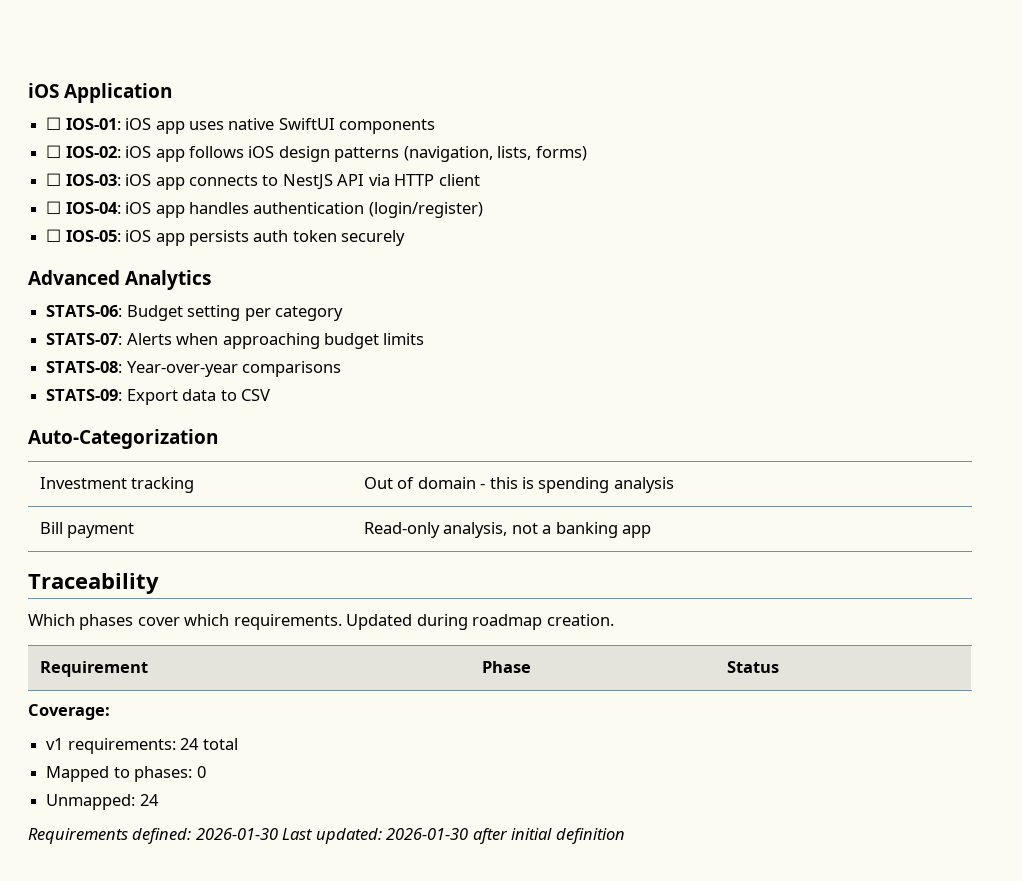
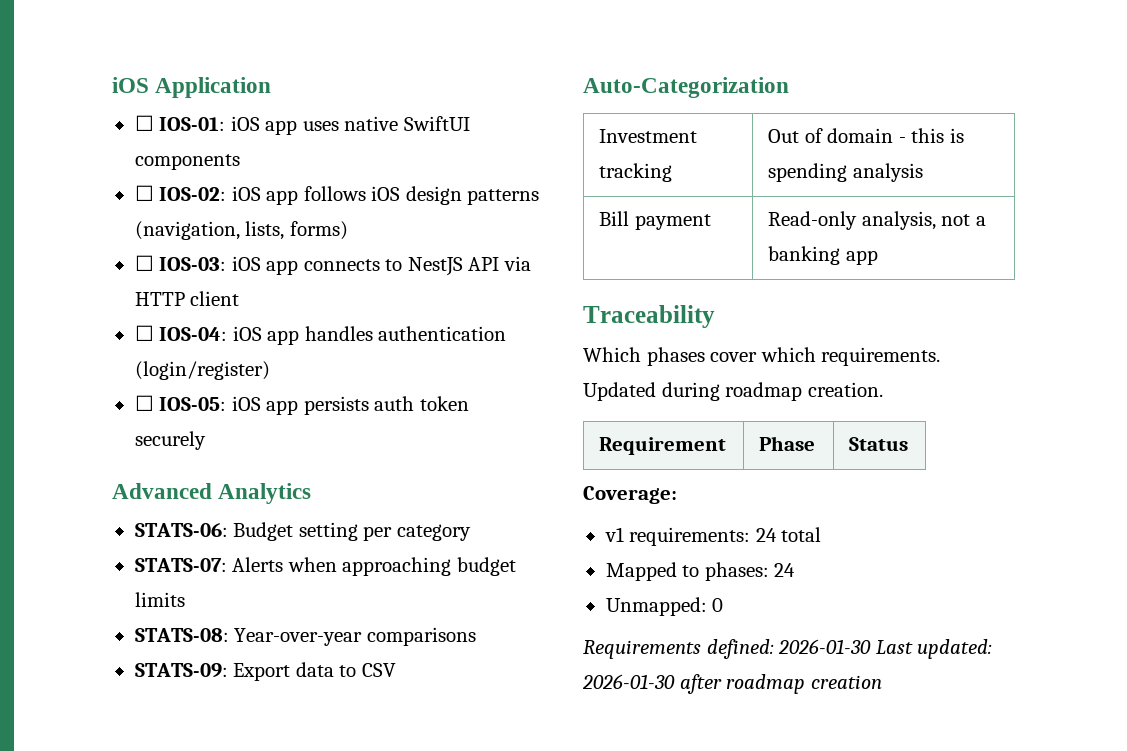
[196,766,206,778] 0 -> [774,563,796,577] 24
[139,794,159,806] 24 -> [712,598,724,612] 0
[511,828,625,844] initial definition -> [726,674,882,694] roadmap creation

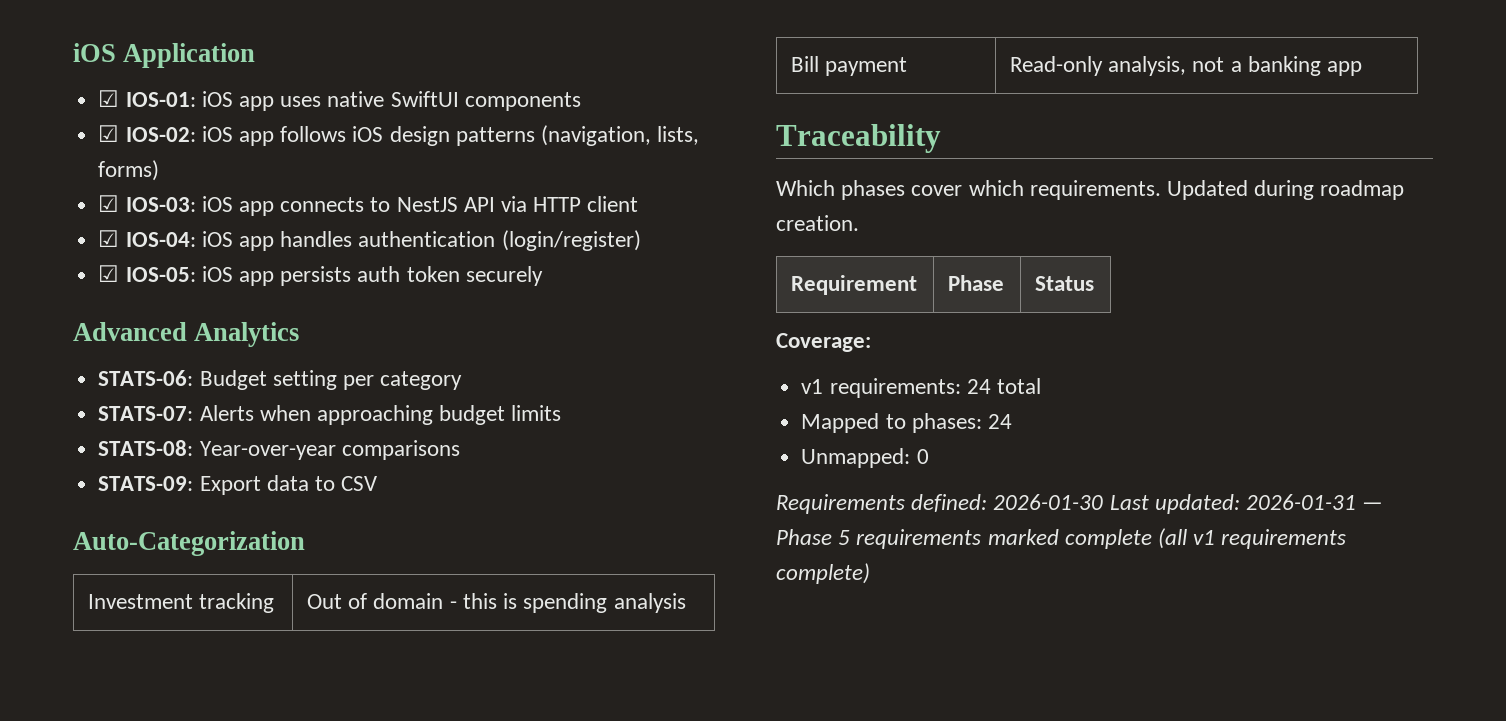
[134,115,154,131] ☐ -> [98,90,120,107] ☑
[134,185,154,201] ☐ -> [98,125,120,142] ☑
[134,255,154,271] ☐ -> [98,195,120,212] ☑
[134,325,154,341] ☐ -> [98,230,120,247] ☑
[134,395,154,411] ☐ -> [98,265,120,282] ☑
[582,674,882,694] 2026-01-30 after roadmap creation -> [1246,494,1384,510] [776,528,1347,549] [776,563,870,584] 2026-01-31 — Phase 5 requirements marked complete (all v1 requirements complete)

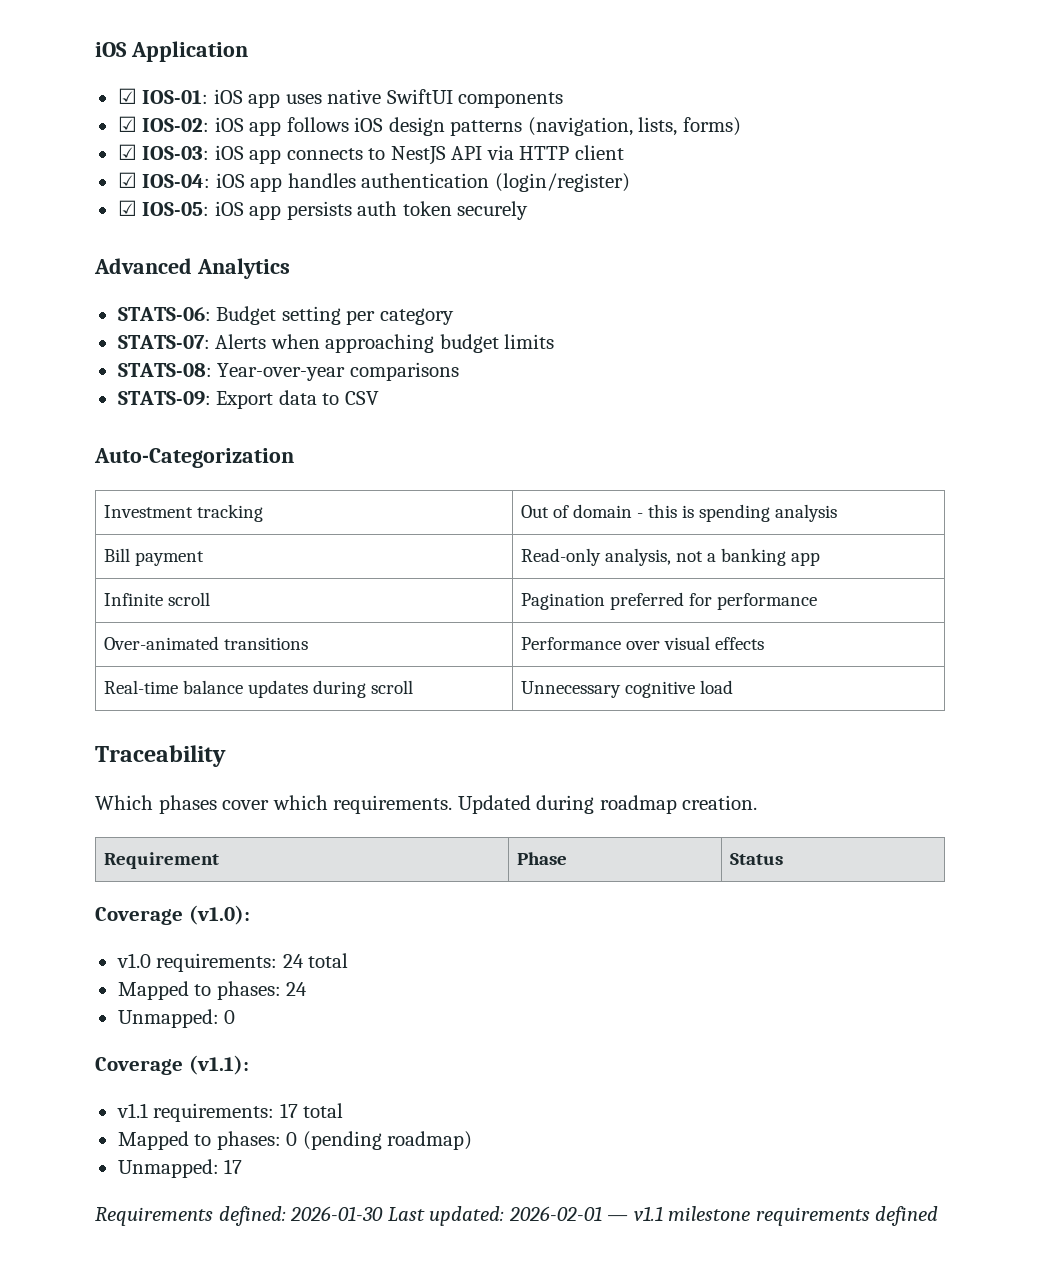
(1363, 68) none -> [104,592,211,606] [521,592,818,610] [104,636,309,650] [521,636,765,650] [104,680,414,698] [521,680,734,698] // Infinite scroll | Pagination preferred for performance // Over-animated transitions | Performance over visual effects // Real-time balance updates during scroll | Unnecessary cognitive load
[776,333,871,352] [801,379,824,394] Coverage: // v1 -> [95,905,250,925] [116,953,151,968] Coverage (v1.0): // v1.0
(929, 456) none -> [95,1055,249,1075] [116,1103,344,1122] [117,1131,473,1150] [117,1159,243,1178] // Coverage (v1.1): // v1.1 requirements: 17 total // Mapped to phases: 0 (pending roadmap) // Unmapped: 17
[1246,494,1384,510] [776,528,1347,549] [776,563,870,584] 2026-01-31 — Phase 5 requirements marked complete (all v1 requirements complete) -> [508,1206,939,1226] 2026-02-01 — v1.1 milestone requirements defined

